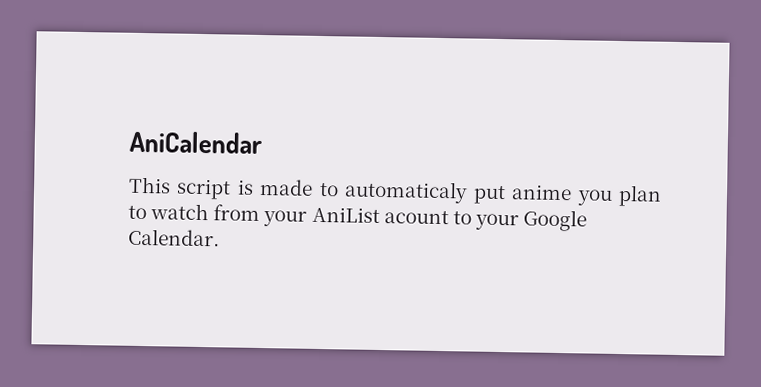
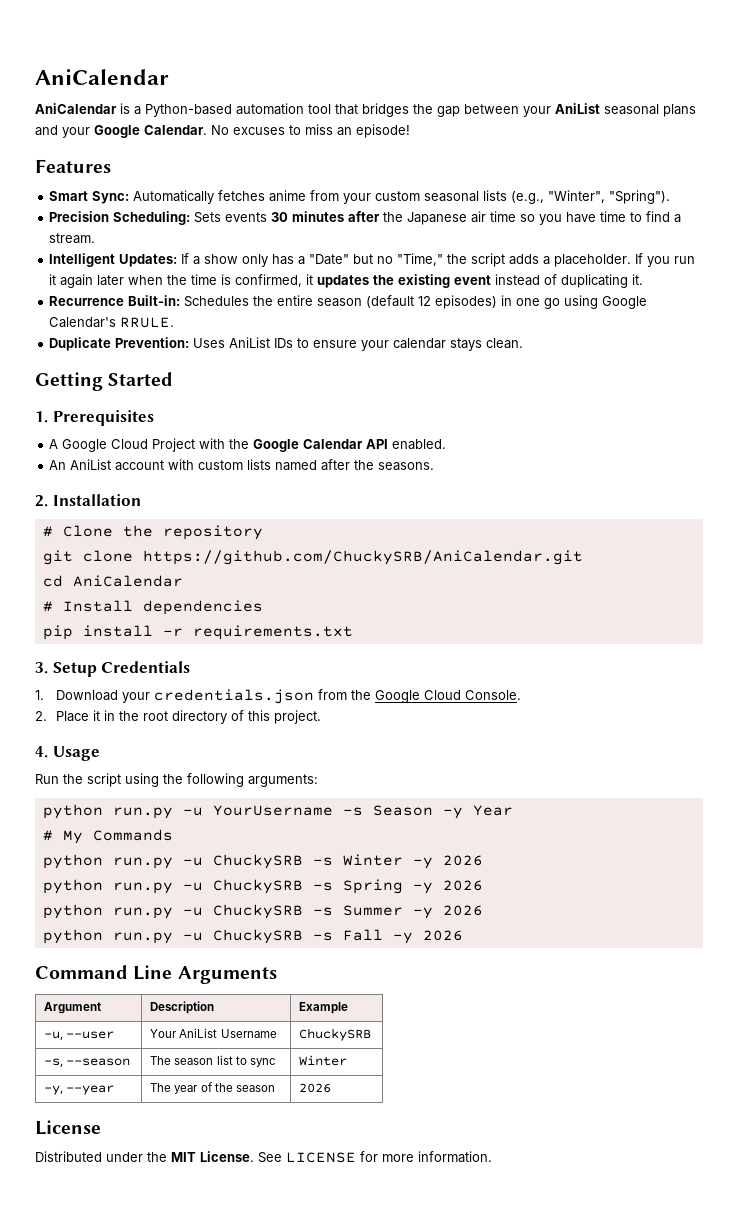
[129,130,262,155] [128,176,662,207] [128,203,588,232] [128,228,220,247] AniCalendar // This script is made to automaticaly put anime you plan to watch from your AniList acount to your Google Calendar. -> [35,69,169,85] [35,103,696,117] [35,124,410,138] [35,159,111,173] [49,190,671,204] [49,211,682,225] [49,233,96,244] [49,253,696,267] [49,274,644,288] [49,295,648,309] [49,317,175,328] [49,337,524,351] [35,372,174,391] [35,410,154,426] [49,438,447,452] [49,459,435,471] [35,494,141,507] [42,525,263,540] [42,550,583,565] [42,575,183,587] [42,600,263,615] [42,625,353,640] [35,661,191,677] [35,689,521,704] [35,710,321,724] [35,746,100,761] [35,773,318,787] [42,804,513,819] [42,829,173,844] [42,854,483,869] [42,879,483,894] [42,904,483,919] [42,929,463,944] [35,965,277,984] [44,1002,102,1014] [150,1001,215,1014] [299,1002,349,1014] [44,1031,115,1040] [150,1028,277,1038] [299,1028,372,1041] [44,1058,131,1067] [150,1055,276,1067] [299,1055,348,1066] [44,1085,115,1095] [150,1082,275,1094] [299,1083,332,1093] [35,1120,101,1135] [35,1151,492,1163] AniCalendar // AniCalendar is a Python-based automation tool that bridges the gap between your AniList seasonal plans and your Google Calendar. No excuses to miss an episode! // Features // Smart Sync: Automatically fetches anime from your custom seasonal lists (e.g., "Winter", "Spring"). // Precision Scheduling: Sets events 30 minutes after the Japanese air time so you have time to find a stream. // Intelligent Updates: If a show only has a "Date" but no "Time," the script adds a placeholder. If you run it again later when the time is confirmed, it updates the existing event instead of duplicating it. // Recurrence Built-in: Schedules the entire season (default 12 episodes) in one go using Google Calendar's RRULE. // Duplicate Prevention: Uses AniList IDs to ensure your calendar stays clean. // Getting Started // 1. Prerequisites // A Google Cloud Project with the Google Calendar API enabled. // An AniList account with custom lists named after the seasons. // 2. Installation // # Clone the repository // git clone https://github.com/ChuckySRB/AniCalendar.git // cd AniCalendar // # Install dependencies // pip install -r requirements.txt // 3. Setup Credentials // 1. Download your credentials.json from the Google Cloud Console. // 2. Place it in the root directory of this project. // 4. Usage // Run the script using the following arguments: // python run.py -u YourUsername -s Season -y Year // # My Commands // python run.py -u ChuckySRB -s Winter -y 2026 // python run.py -u ChuckySRB -s Spring -y 2026 // python run.py -u ChuckySRB -s Summer -y 2026 // python run.py -u ChuckySRB -s Fall -y 2026 // Command Line Arguments // Argument | Description | Example // -u, --user | Your AniList Username | ChuckySRB // -s, --season | The season list to sync | Winter // -y, --year | The year of the season | 2026 // License // Distributed under the MIT License. See LICENSE for more information.

